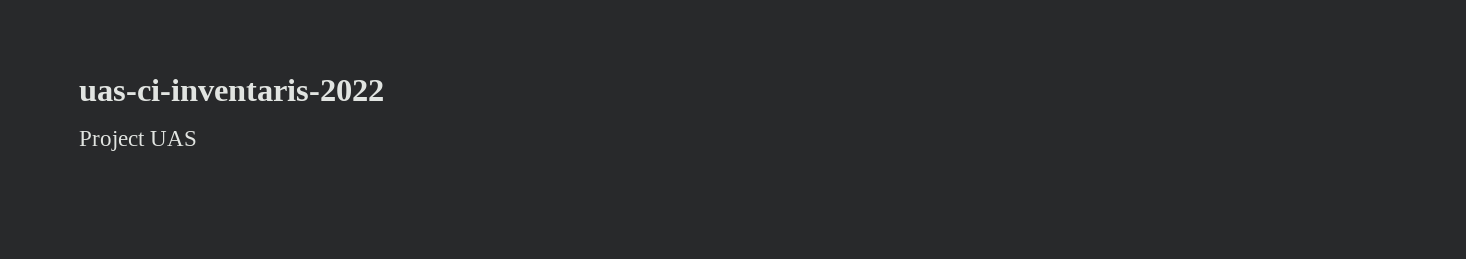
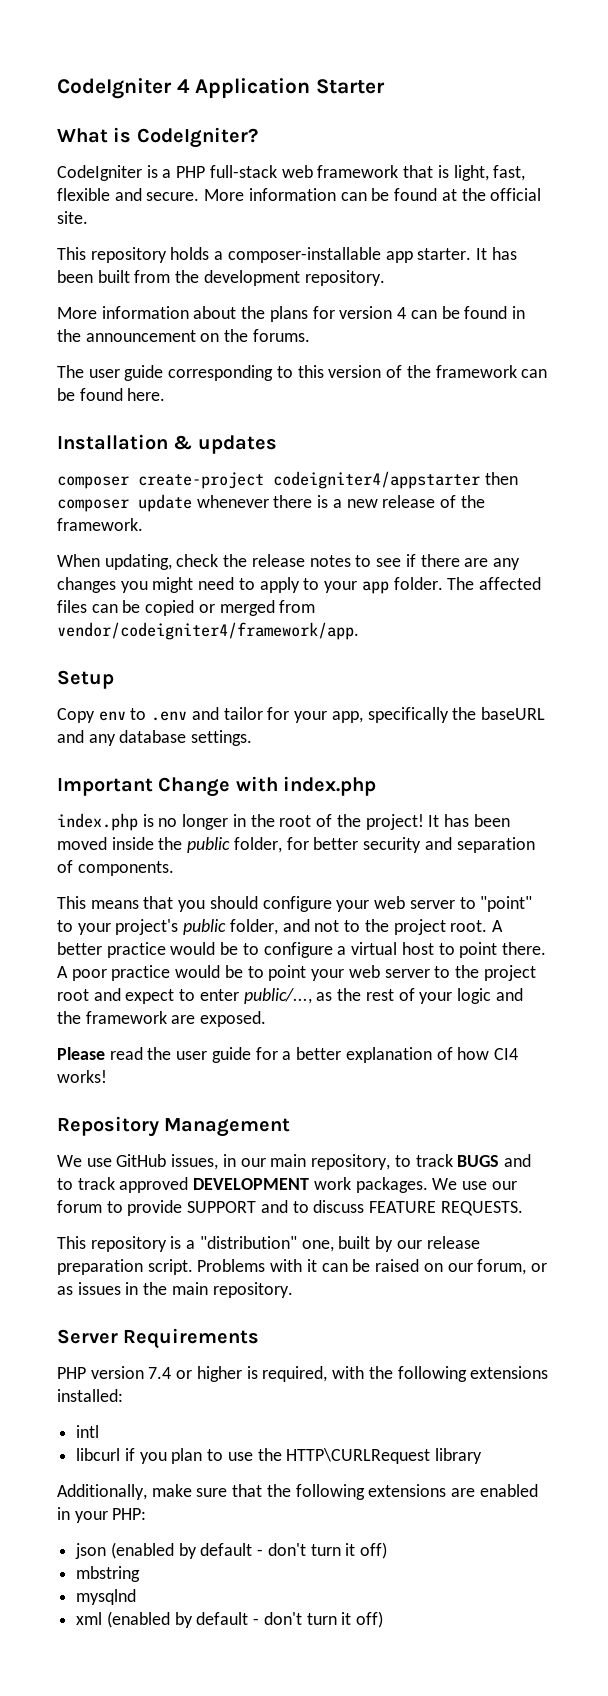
[79,79,384,101] [79,131,198,151] uas-ci-inventaris-2022 // Project UAS -> [57,78,386,99] [57,127,258,148] [57,165,526,181] [57,188,542,201] [57,211,88,224] [57,247,517,263] [57,270,385,286] [57,306,525,322] [57,329,310,342] [57,365,548,381] [57,388,166,401] [57,434,277,454] [57,471,518,489] [57,494,485,512] [57,518,143,531] [57,554,520,570] [57,577,541,594] [57,600,316,616] [57,622,359,640] [57,670,114,689] [57,707,545,723] [57,730,253,746] [57,776,377,797] [57,813,510,831] [57,837,535,853] [57,860,174,876] [57,896,533,912] [57,919,503,935] [57,942,546,958] [57,965,536,981] [57,988,523,1004] [57,1011,267,1027] [57,1047,518,1063] [57,1070,107,1083] [57,1116,291,1137] [57,1154,531,1170] [57,1177,517,1193] [57,1200,523,1216] [57,1236,480,1252] [57,1259,547,1275] [57,1282,293,1298] [57,1328,260,1349] [57,1366,549,1382] [57,1389,123,1402] [76,1425,100,1438] [76,1448,483,1464] [57,1484,538,1500] [57,1507,147,1523] [75,1542,388,1559] [76,1566,141,1582] [76,1589,137,1605] [76,1611,384,1628] CodeIgniter 4 Application Starter // What is CodeIgniter? // CodeIgniter is a PHP full-stack web framework that is light, fast, flexible and secure. More information can be found at the official site. // This repository holds a composer-installable app starter. It has been built from the development repository. // More information about the plans for version 4 can be found in the announcement on the forums. // The user guide corresponding to this version of the framework can be found here. // Installation & updates // composer create-project codeigniter4/appstarter then composer update whenever there is a new release of the framework. // When updating, check the release notes to see if there are any changes you might need to apply to your app folder. The affected files can be copied or merged from vendor/codeigniter4/framework/app. // Setup // Copy env to .env and tailor for your app, specifically the baseURL and any database settings. // Important Change with index.php // index.php is no longer in the root of the project! It has been moved inside the public folder, for better security and separation of components. // This means that you should configure your web server to "point" to your project's public folder, and not to the project root. A better practice would be to configure a virtual host to point there. A poor practice would be to point your web server to the project root and expect to enter public/..., as the rest of your logic and the framework are exposed. // Please read the user guide for a better explanation of how CI4 works! // Repository Management // We use GitHub issues, in our main repository, to track BUGS and to track approved DEVELOPMENT work packages. We use our forum to provide SUPPORT and to discuss FEATURE REQUESTS. // This repository is a "distribution" one, built by our release preparation script. Problems with it can be raised on our forum, or as issues in the main repository. // Server Requirements // PHP version 7.4 or higher is required, with the following extensions installed: // intl // libcurl if you plan to use the HTTP\CURLRequest library // Additionally, make sure that the following extensions are enabled in your PHP: // json (enabled by default - don't turn it off) // mbstring // mysqlnd // xml (enabled by default - don't turn it off)

